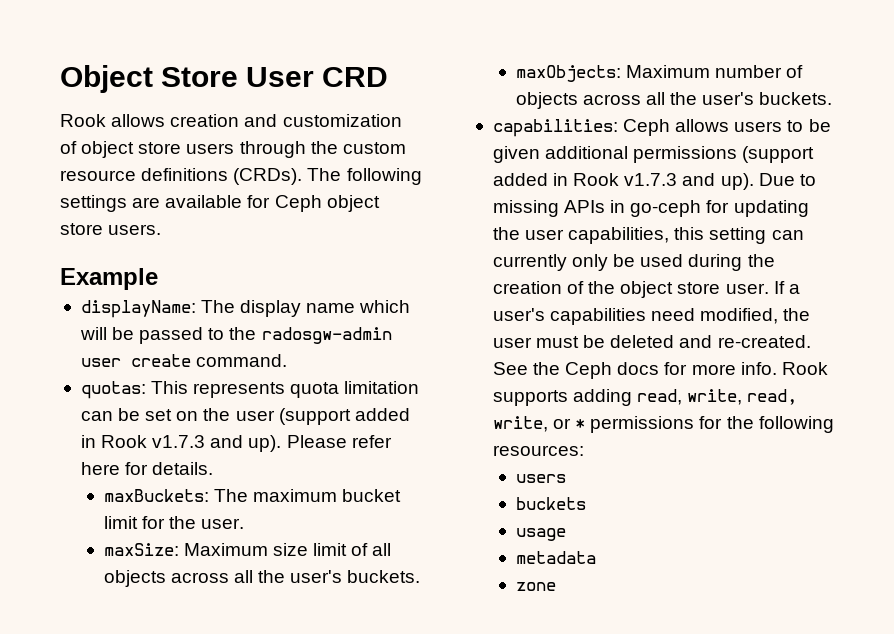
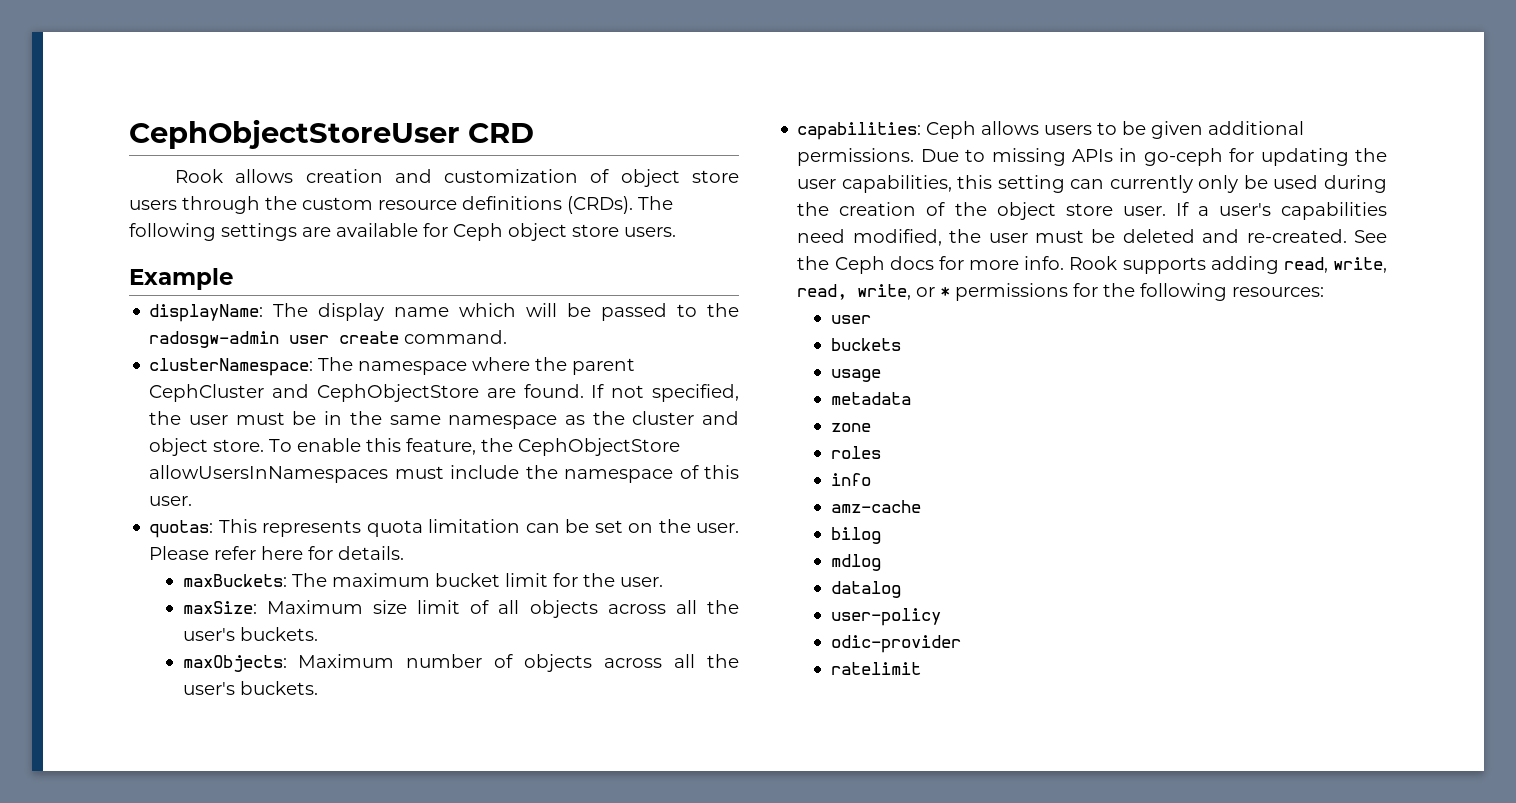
[60,65,315,93] Object Store User -> [129,119,460,149] CephObjectStoreUser
(288, 360) none -> [149,357,636,376] [149,384,739,402] [149,411,739,429] [149,438,681,456] [149,465,739,483] [149,496,193,506] // clusterNamespace: The namespace where the parent CephCluster and CephObjectStore are found. If not specified, the user must be in the same namespace as the cluster and object store. To enable this feature, the CephObjectStore allowUsersInNamespaces must include the namespace of this user.
[235,408,410,425] [80,435,282,452] user (support added in Rook v1.7.3 and up). -> [696,523,739,533] user.
[633,146,815,163] [492,173,754,190] permissions (support added in Rook v1.7.3 and up). -> [797,148,915,166] permissions.
[515,474,566,483] users -> [830,315,871,324] user
(556, 586) none -> [830,446,881,459] [830,473,871,486] [830,500,921,513] [830,527,881,544] [830,554,881,571] [830,581,901,598] [830,608,941,626] [830,635,961,653] [830,662,921,675] // roles // info // amz-cache // bilog // mdlog // datalog // user-policy // odic-provider // ratelimit

